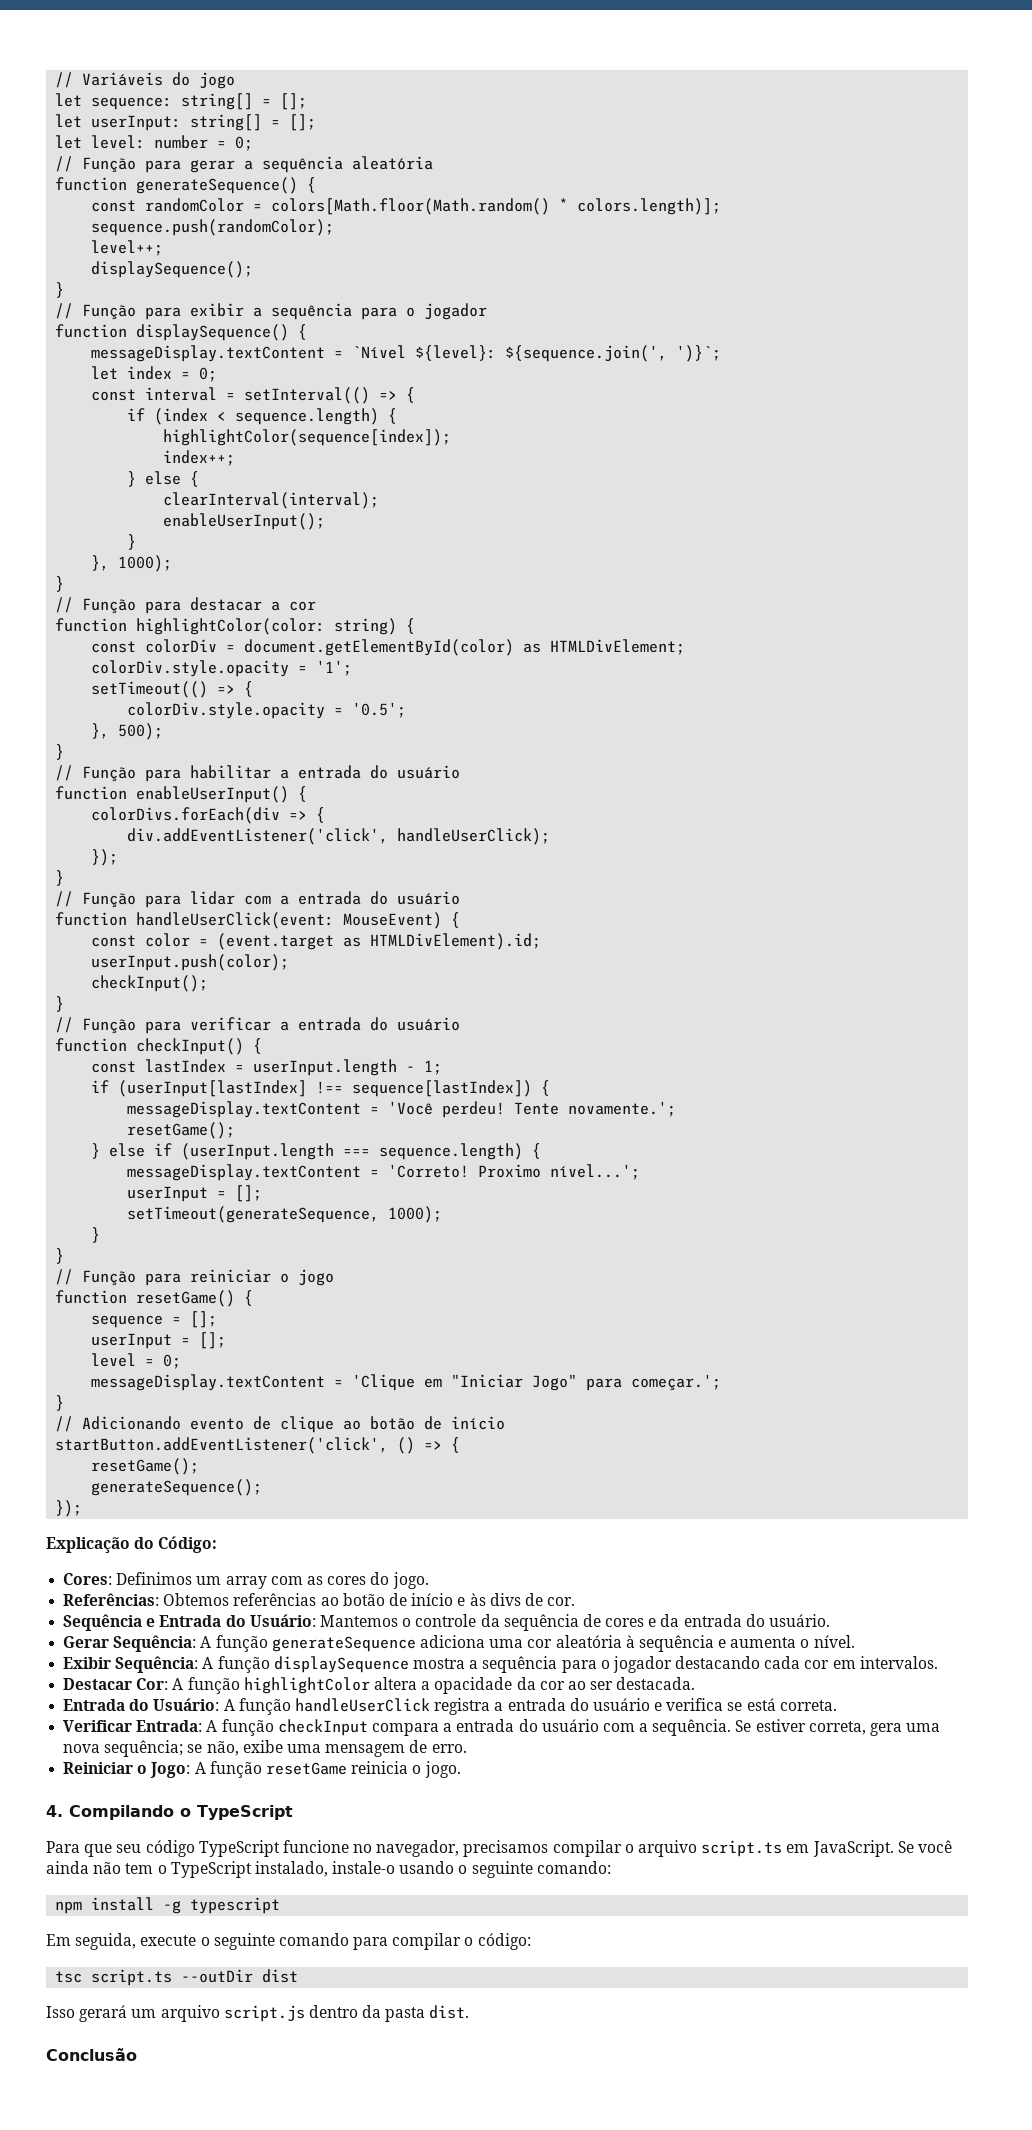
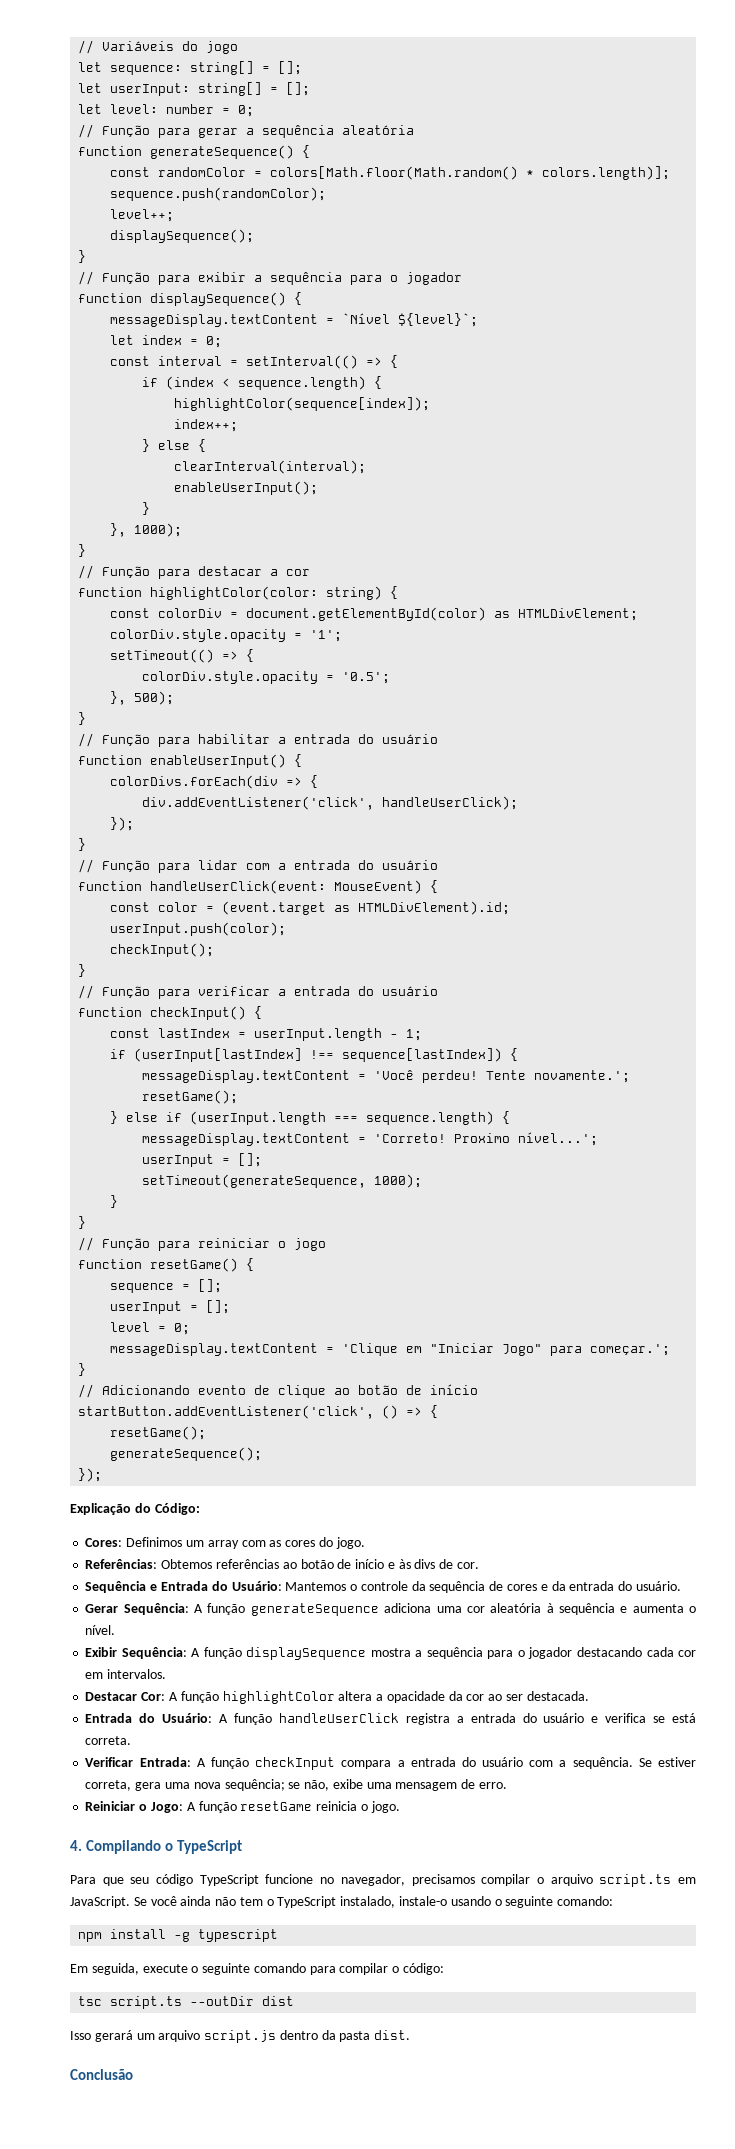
[415,345,722,362] ${level}: ${sequence.join(', ')}`; -> [398,313,479,327] ${level}`;

